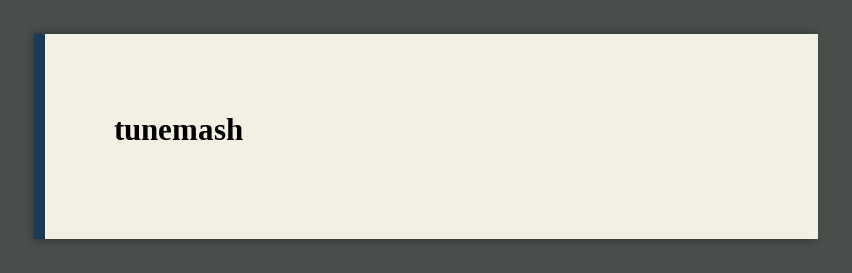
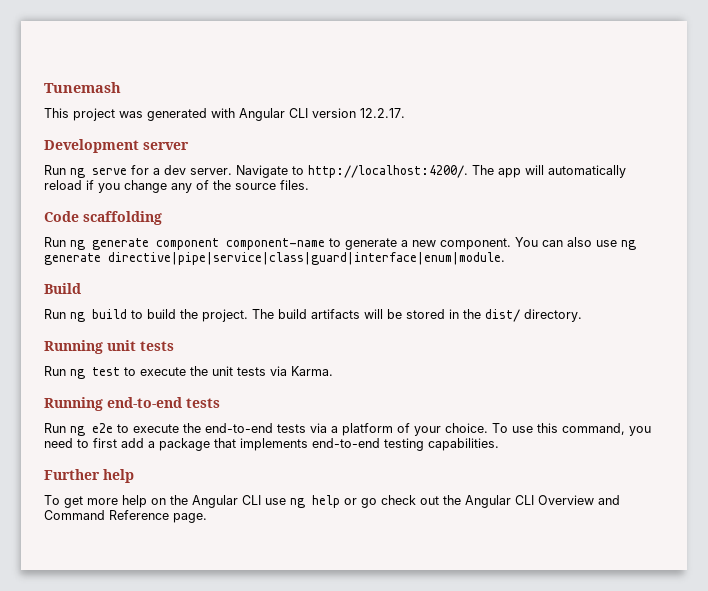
[114,118,243,140] tunemash -> [44,82,121,93] [44,108,405,121] [44,139,189,153] [44,165,626,178] [44,180,309,193] [44,211,162,225] [44,237,636,250] [44,252,505,265] [44,283,81,294] [44,309,582,322] [44,340,174,354] [44,366,333,379] [44,397,220,411] [44,423,651,436] [44,438,499,451] [44,469,134,483] [44,495,620,508] [44,510,207,523] Tunemash // This project was generated with Angular CLI version 12.2.17. // Development server // Run ng serve for a dev server. Navigate to http://localhost:4200/. The app will automatically reload if you change any of the source files. // Code scaffolding // Run ng generate component component-name to generate a new component. You can also use ng generate directive|pipe|service|class|guard|interface|enum|module. // Build // Run ng build to build the project. The build artifacts will be stored in the dist/ directory. // Running unit tests // Run ng test to execute the unit tests via Karma. // Running end-to-end tests // Run ng e2e to execute the end-to-end tests via a platform of your choice. To use this command, you need to first add a package that implements end-to-end testing capabilities. // Further help // To get more help on the Angular CLI use ng help or go check out the Angular CLI Overview and Command Reference page.

